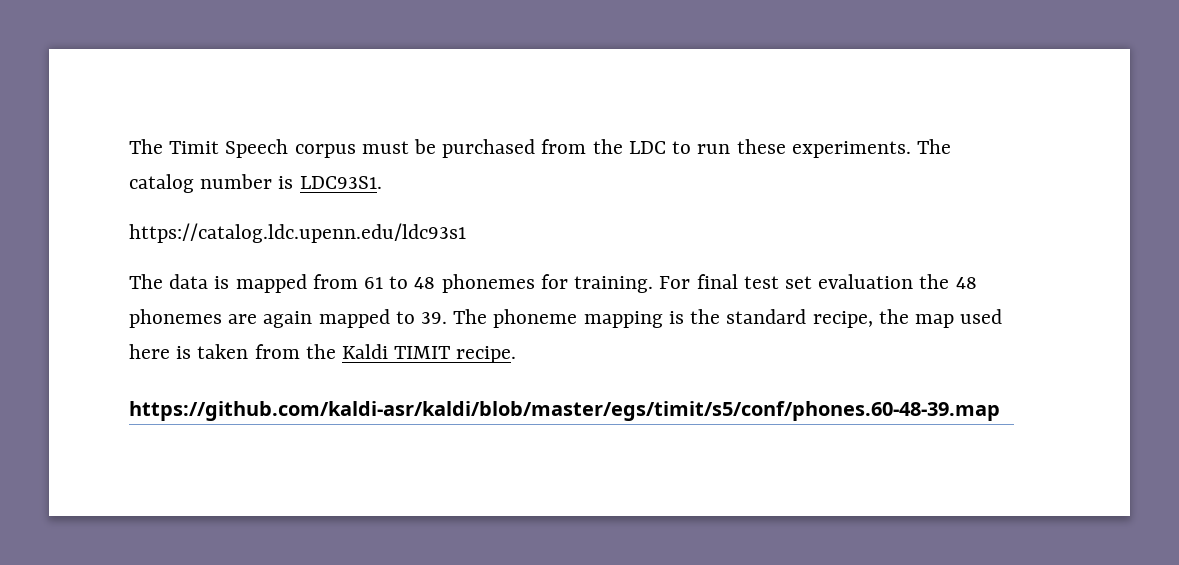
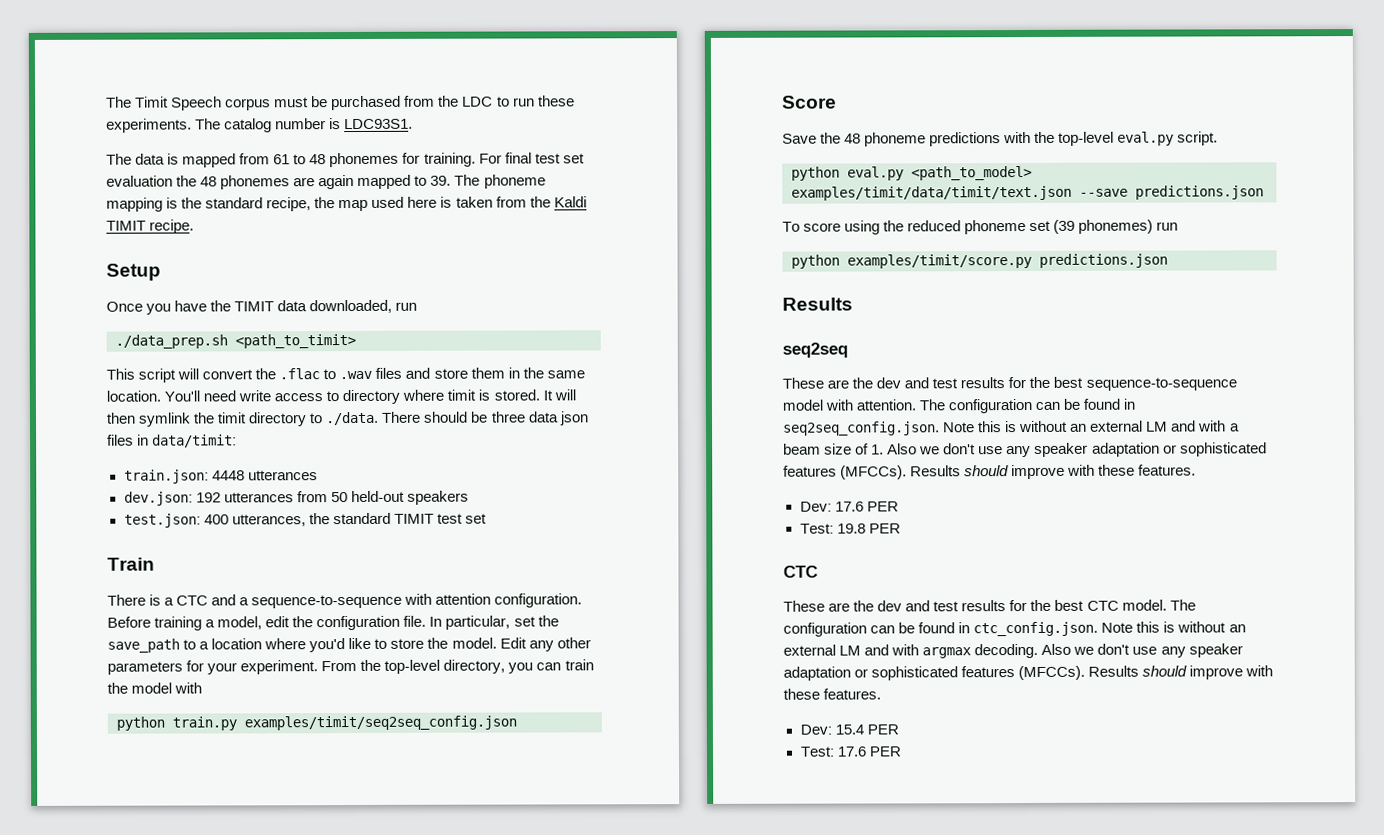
[129,223,466,243] // https://catalog.ldc.upenn.edu/ldc93s1 -> (414, 124) none
[129,401,1000,421] https://github.com/kaldi-asr/kaldi/blob/master/egs/timit/s5/conf/phones.60-48-39.map -> [106,263,161,281] [106,299,418,315] [115,333,356,349] [106,367,585,383] [106,389,576,405] [106,411,589,427] [107,434,238,448] [123,469,318,484] [123,490,469,506] [123,512,487,528] [107,557,155,571] [107,593,583,609] [107,615,559,631] [107,637,591,653] [107,659,594,675] [107,682,203,694] [116,715,517,731] [782,95,837,109] [782,131,1219,147] [791,165,1032,181] [791,185,1264,201] [782,219,1179,235] [791,253,1168,269] [782,297,853,311] [782,342,848,358] [782,376,1237,391] [782,398,1136,414] [783,420,1240,436] [783,442,1267,458] [783,464,1197,480] [799,501,899,512] [799,523,901,534] [783,565,818,578] [783,599,1196,612] [783,621,1246,637] [783,643,1243,659] [783,665,1274,681] [783,688,882,700] [799,724,899,735] [799,746,902,757] Setup // Once you have the TIMIT data downloaded, run // ./data_prep.sh <path_to_timit> // This script will convert the .flac to .wav files and store them in the same location. You'll need write access to directory where timit is stored. It will then symlink the timit directory to ./data. There should be three data json files in data/timit: // train.json: 4448 utterances // dev.json: 192 utterances from 50 held-out speakers // test.json: 400 utterances, the standard TIMIT test set // Train // There is a CTC and a sequence-to-sequence with attention configuration. Before training a model, edit the configuration file. In particular, set the save_path to a location where you'd like to store the model. Edit any other parameters for your experiment. From the top-level directory, you can train the model with // python train.py examples/timit/seq2seq_config.json // Score // Save the 48 phoneme predictions with the top-level eval.py script. // python eval.py <path_to_model> examples/timit/data/timit/text.json --save predictions.json // To score using the reduced phoneme set (39 phonemes) run // python examples/timit/score.py predictions.json // Results // seq2seq // These are the dev and test results for the best sequence-to-sequence model with attention. The configuration can be found in seq2seq_config.json. Note this is without an external LM and with a beam size of 1. Also we don't use any speaker adaptation or sophisticated features (MFCCs). Results should improve with these features. // Dev: 17.6 PER // Test: 19.8 PER // CTC // These are the dev and test results for the best CTC model. The configuration can be found in ctc_config.json. Note this is without an external LM and with argmax decoding. Also we don't use any speaker adaptation or sophisticated features (MFCCs). Results should improve with these features. // Dev: 15.4 PER // Test: 17.6 PER

